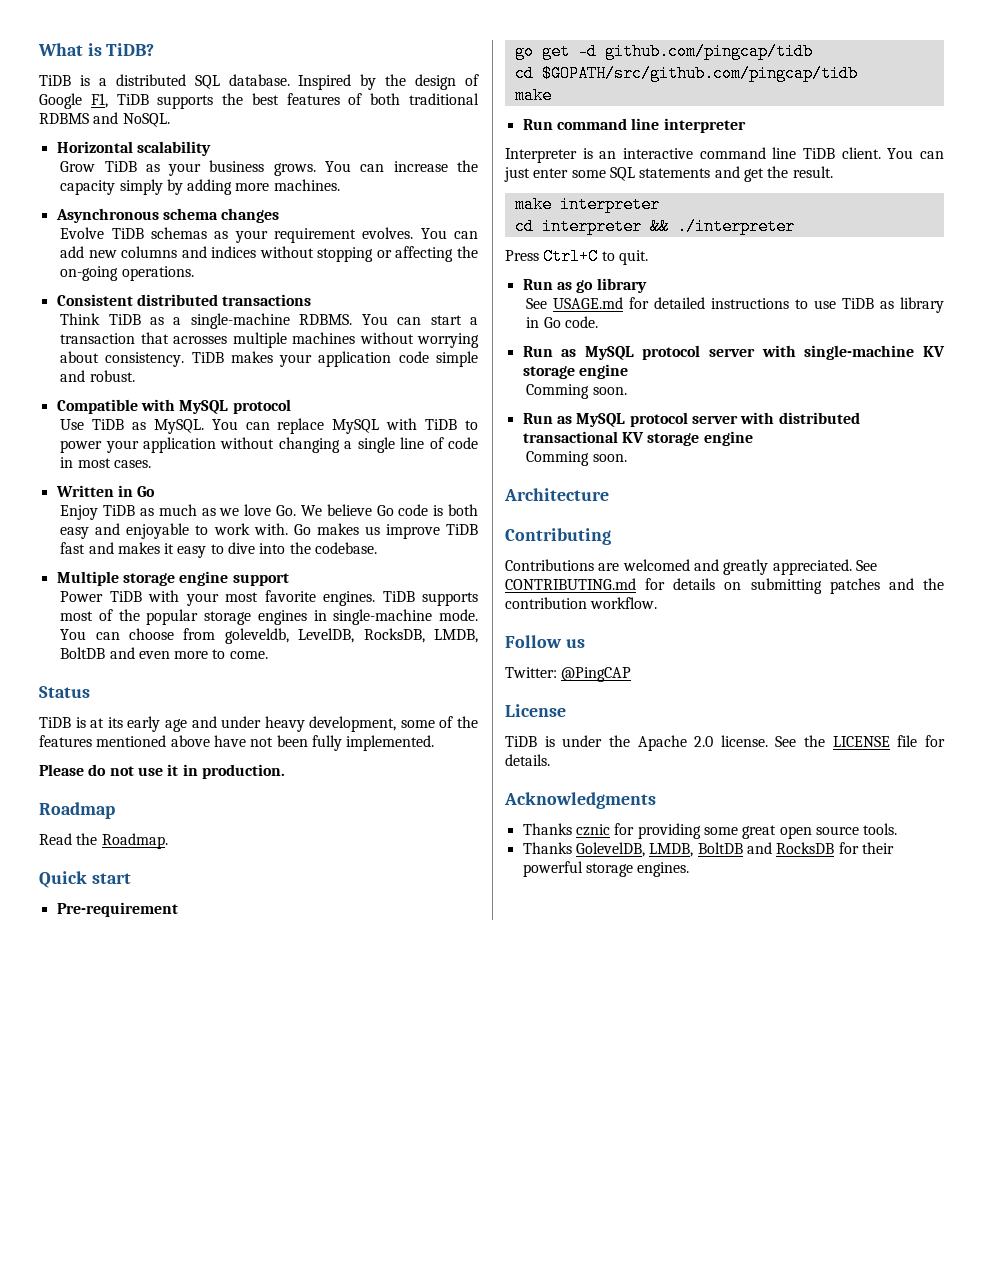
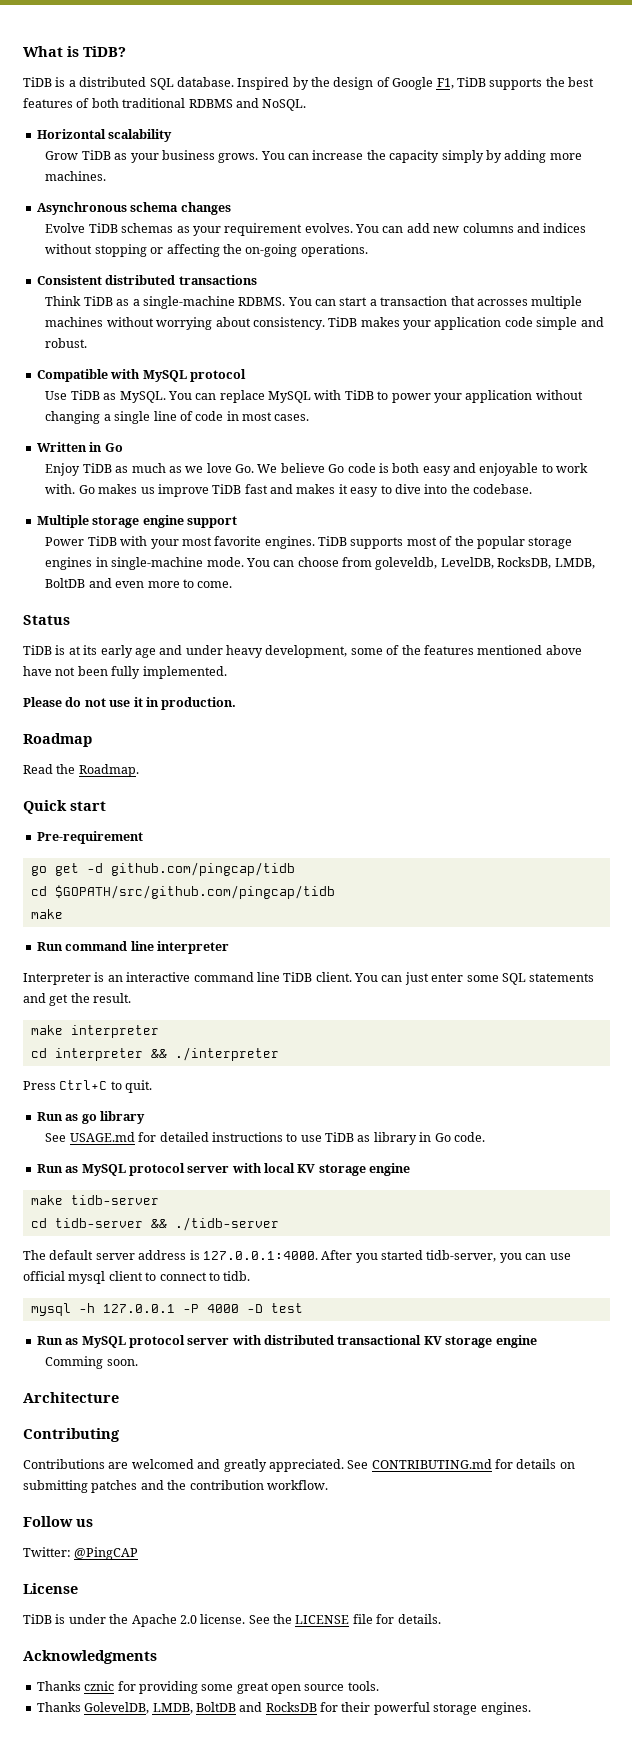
[804,345,945,360] [522,364,628,379] [526,384,627,399] single-machine KV storage engine // Comming soon. -> [264,1163,411,1176] [30,1195,159,1205] [30,1217,279,1231] [23,1250,571,1263] [23,1271,251,1284] [30,1303,303,1316] local KV storage engine // make tidb-server // cd tidb-server && ./tidb-server // The default server address is 127.0.0.1:4000. After you started tidb-server, you can use official mysql client to connect to tidb. // mysql -h 127.0.0.1 -P 4000 -D test

